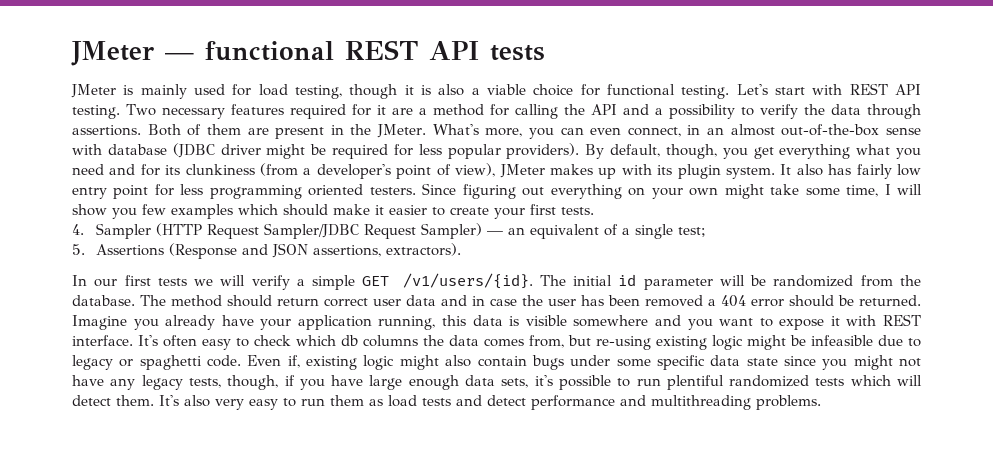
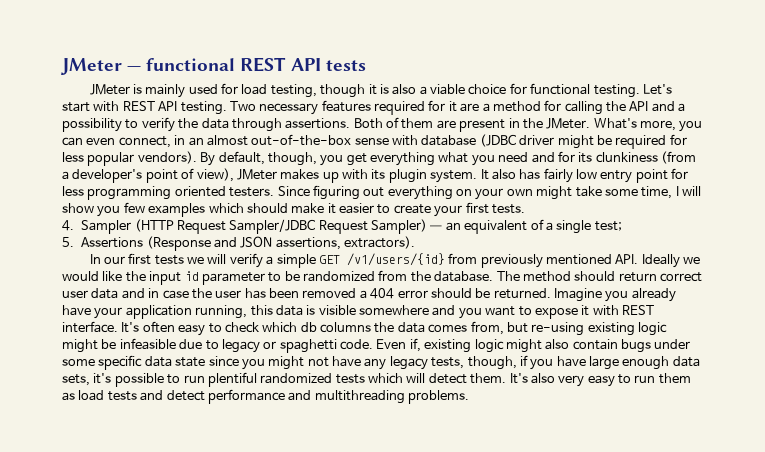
[506,143,580,159] providers). -> [137,151,197,164] vendors).
[402,273,613,289] /v1/users/{id}. The initial -> [346,253,701,268] [62,271,182,285] /v1/users/{id} from previously mentioned API. Ideally we would like the input
[719,275,745,286] will -> [268,272,282,282] to

